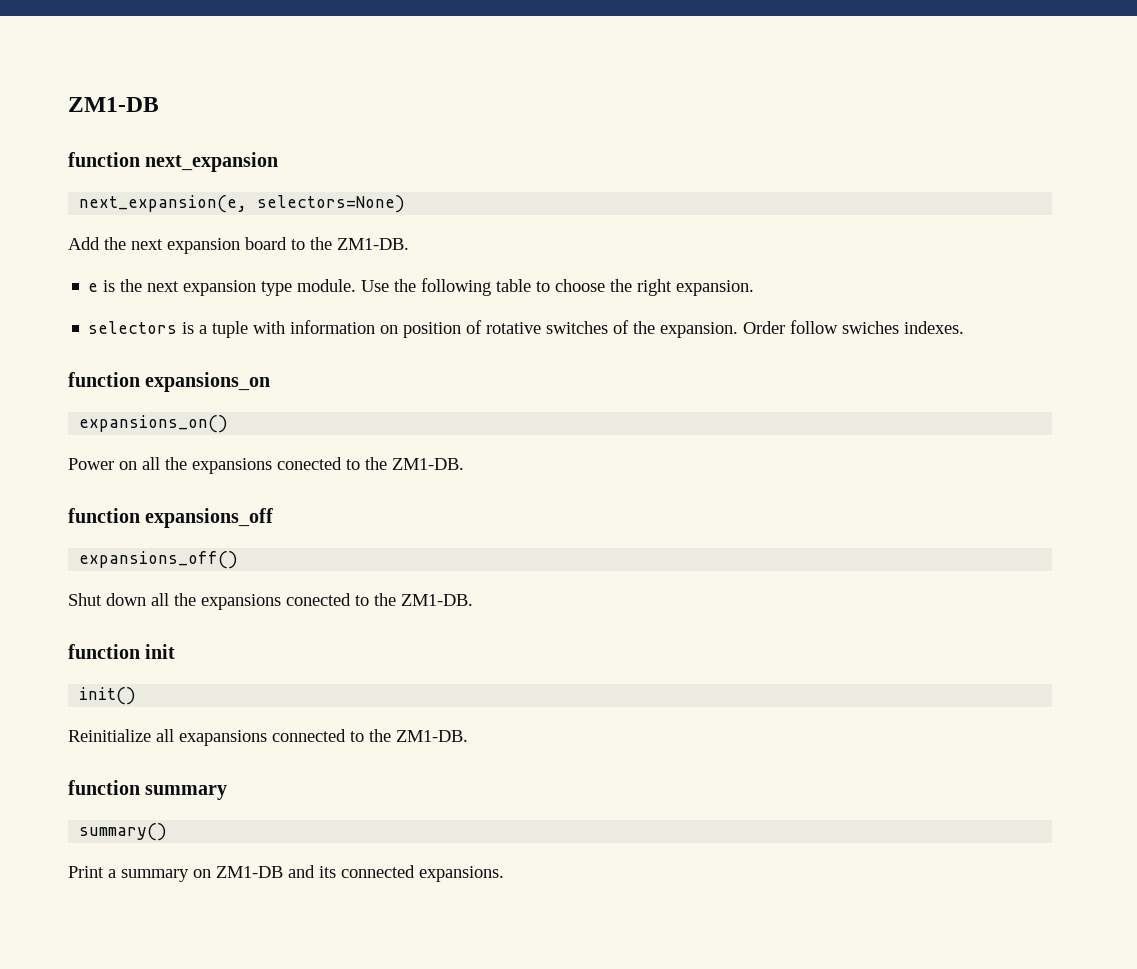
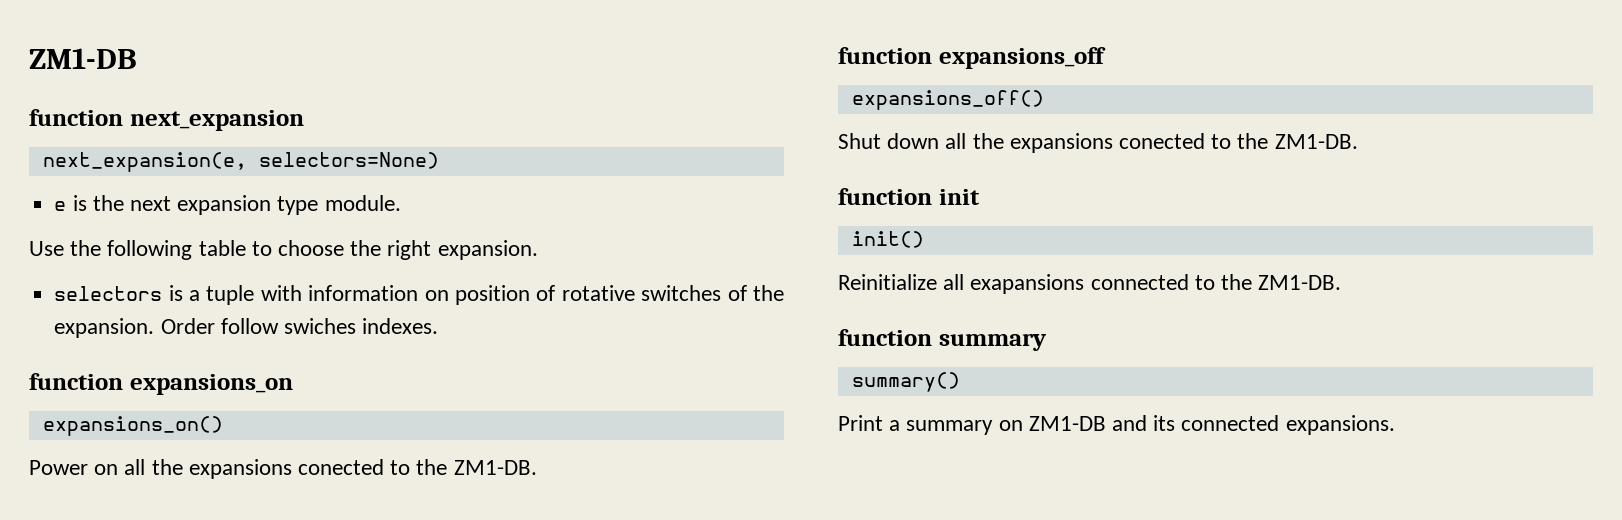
[68,237,409,254] // Add the next expansion board to the ZM1-DB. -> (439, 160) none
(357, 285) none -> (401, 203) //

